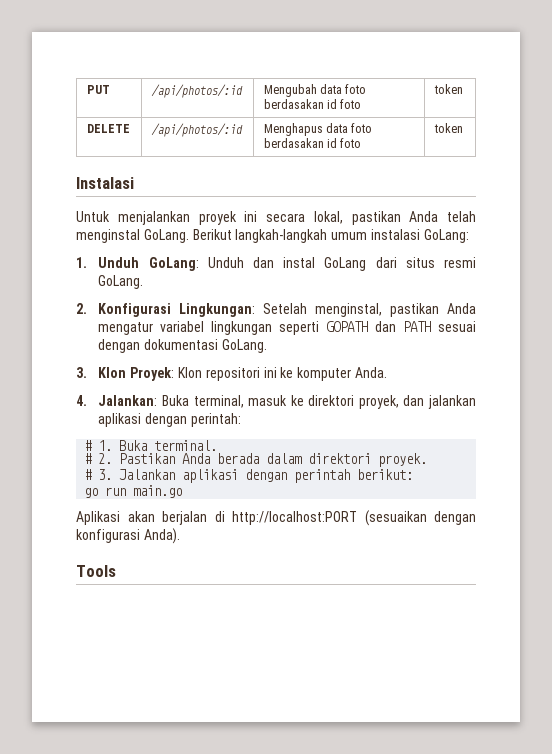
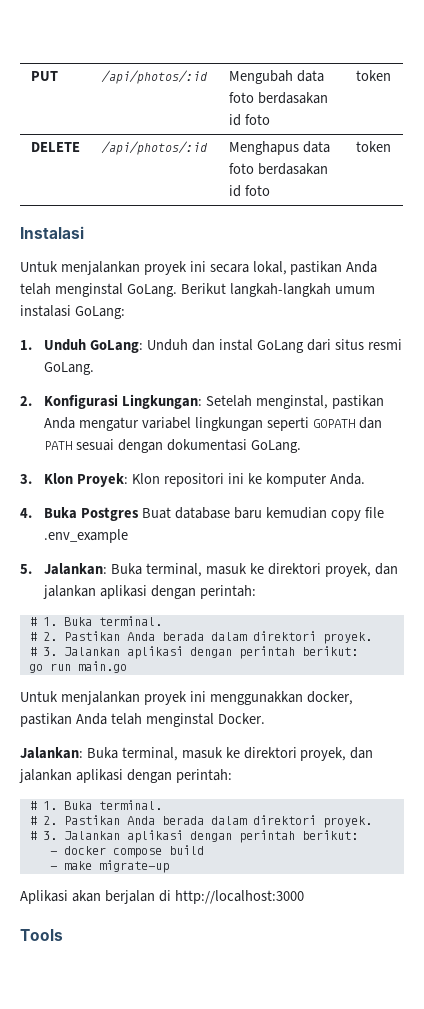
(87, 400) none -> [44,507,384,521] [44,529,129,543] [20,564,32,574] Buka Postgres Buat database baru kemudian copy file .env_example // 5.
(183, 491) none -> [20,691,353,705] [20,713,265,727] [20,747,374,761] [19,769,232,783] [28,800,162,810] [28,815,372,828] [28,830,358,843] [49,845,204,858] [49,860,169,873] // Untuk menjalankan proyek ini menggunakkan docker, pastikan Anda telah menginstal Docker. // Jalankan: Buka terminal, masuk ke direktori proyek, dan jalankan aplikasi dengan perintah: // # 1. Buka terminal. // # 2. Pastikan Anda berada dalam direktori proyek. // # 3. Jalankan aplikasi dengan perintah berikut: // - docker compose build // - make migrate-up
[232,510,476,526] [76,528,180,544] http://localhost:PORT (sesuaikan dengan konfigurasi Anda). -> [174,890,304,904] http://localhost:3000

